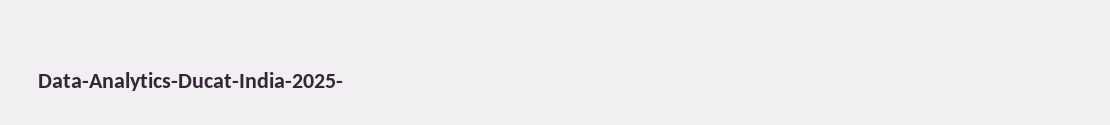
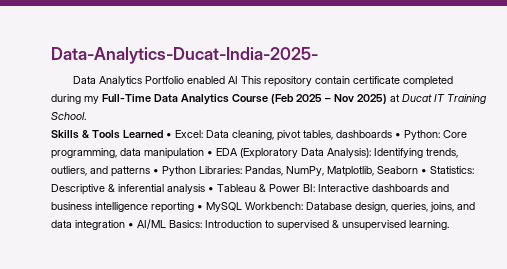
(343, 81) none -> [73,76,454,87] [51,94,486,105] [51,112,86,120] [51,130,467,141] [51,148,458,159] [51,166,474,177] [51,184,449,195] [51,202,475,213] [51,219,449,231] // Data Analytics Portfolio enabled AI This repository contain certificate completed during my Full-Time Data Analytics Course (Feb 2025 – Nov 2025) at Ducat IT Training School. // Skills & Tools Learned • Excel: Data cleaning, pivot tables, dashboards • Python: Core programming, data manipulation • EDA (Exploratory Data Analysis): Identifying trends, outliers, and patterns • Python Libraries: Pandas, NumPy, Matplotlib, Seaborn • Statistics: Descriptive & inferential analysis • Tableau & Power BI: Interactive dashboards and business intelligence reporting • MySQL Workbench: Database design, queries, joins, and data integration • AI/ML Basics: Introduction to supervised & unsupervised learning.

